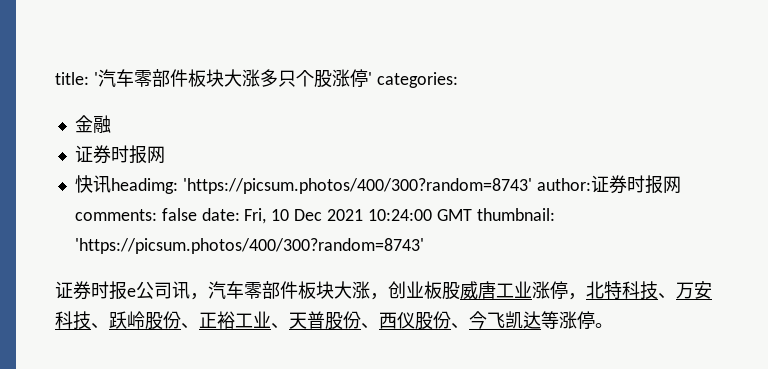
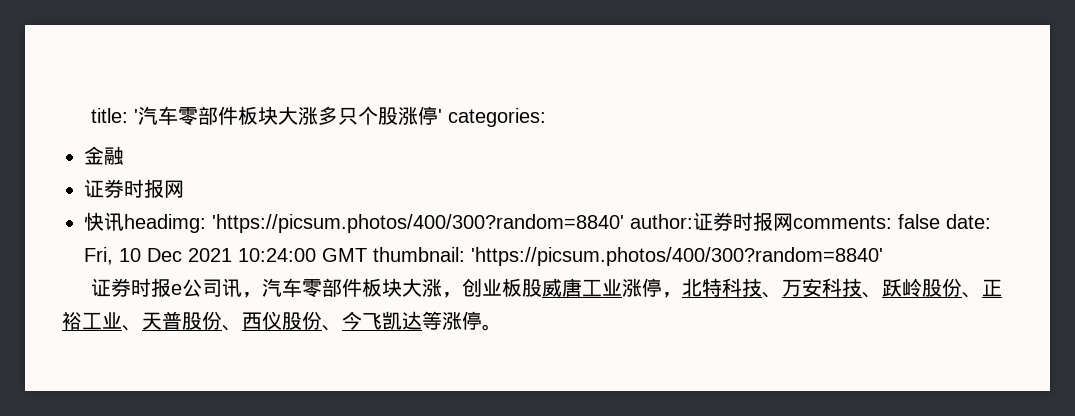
[182,178,532,194] 'https://picsum.photos/400/300?random=8743' -> [212,214,624,233] 'https://picsum.photos/400/300?random=8840'
[74,238,424,254] 'https://picsum.photos/400/300?random=8743' -> [471,247,883,266] 'https://picsum.photos/400/300?random=8840'

